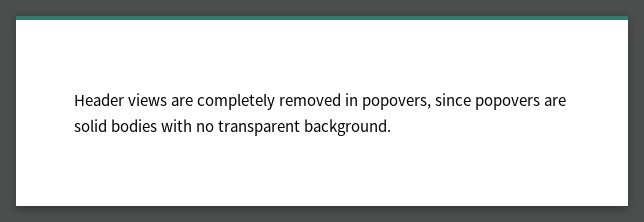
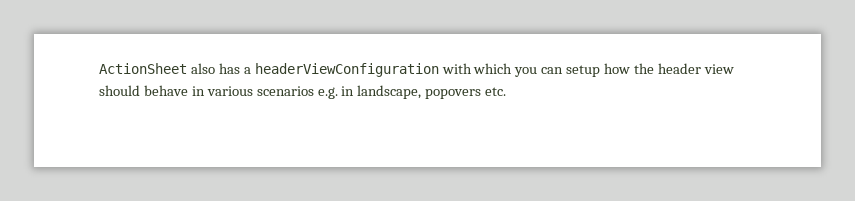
[74,93,567,110] [74,119,392,136] Header views are completely removed in popovers, since popovers are solid bodies with no transparent background. -> [99,63,734,77] [99,85,507,99] ActionSheet also has a headerViewConfiguration with which you can setup how the header view should behave in various scenarios e.g. in landscape, popovers etc.

